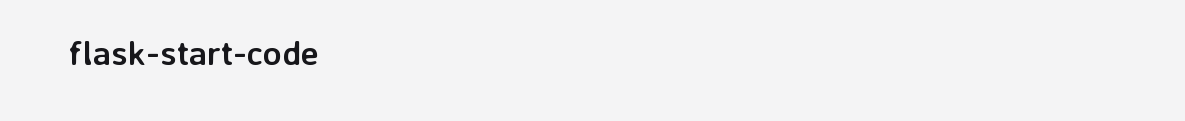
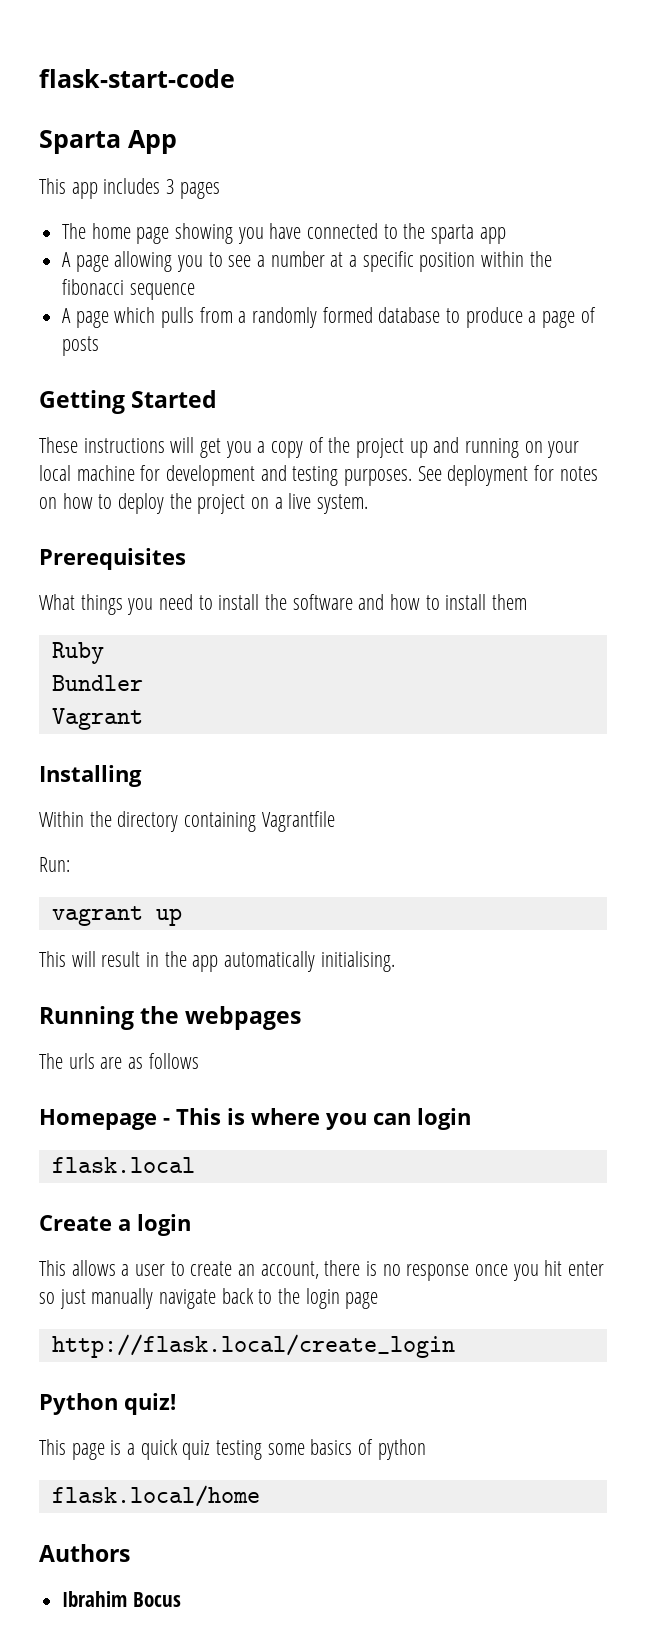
(319, 53) none -> [39,130,177,154] [39,178,220,199] [62,223,506,244] [62,251,552,272] [62,279,195,300] [62,307,596,328] [62,336,100,356] [39,390,218,414] [39,437,580,458] [39,465,598,486] [39,493,369,514] [39,548,186,570] [39,594,528,615] [51,642,104,664] [51,675,143,691] [51,708,143,730] [39,765,142,787] [39,811,335,832] [39,857,70,872] [51,906,182,926] [39,951,395,972] [39,1006,302,1030] [39,1053,199,1069] [39,1108,471,1130] [51,1157,195,1173] [39,1214,191,1236] [39,1260,605,1281] [39,1288,379,1309] [51,1334,455,1358] [39,1393,176,1415] [39,1439,426,1460] [51,1485,260,1507] [39,1544,130,1562] [62,1591,181,1607] // Sparta App // This app includes 3 pages // The home page showing you have connected to the sparta app // A page allowing you to see a number at a specific position within the fibonacci sequence // A page which pulls from a randomly formed database to produce a page of posts // Getting Started // These instructions will get you a copy of the project up and running on your local machine for development and testing purposes. See deployment for notes on how to deploy the project on a live system. // Prerequisites // What things you need to install the software and how to install them // Ruby // Bundler // Vagrant // Installing // Within the directory containing Vagrantfile // Run: // vagrant up // This will result in the app automatically initialising. // Running the webpages // The urls are as follows // Homepage - This is where you can login // flask.local // Create a login // This allows a user to create an account, there is no response once you hit enter so just manually navigate back to the login page // http://flask.local/create_login // Python quiz! // This page is a quick quiz testing some basics of python // flask.local/home // Authors // Ibrahim Bocus

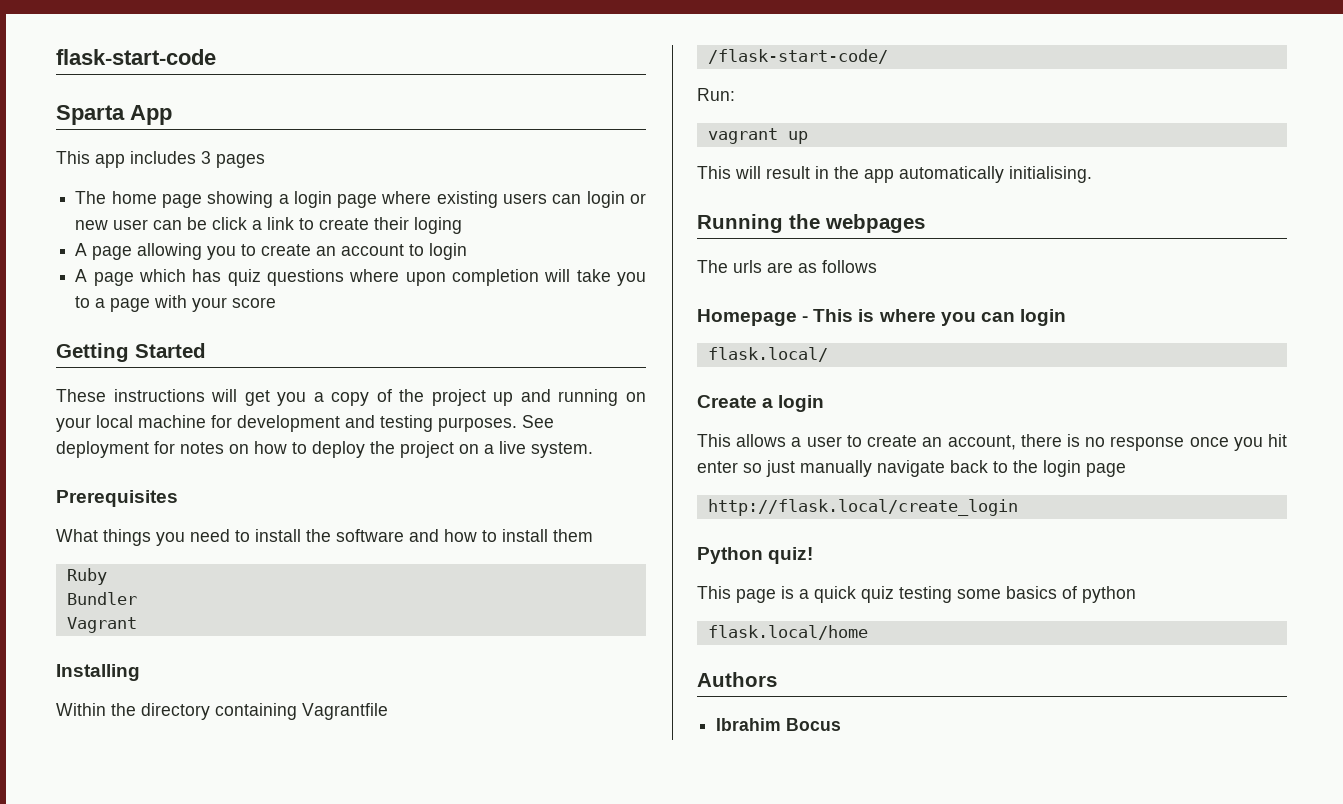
[237,223,506,244] you have connected to the sparta app -> [278,191,646,208] [75,217,463,234] a login page where existing users can login or new user can be click a link to create their loging
[228,251,552,272] [62,279,195,300] [62,307,596,328] [62,336,100,356] see a number at a specific position within the fibonacci sequence // A page which pulls from a randomly formed database to produce a page of posts -> [261,243,468,260] [75,269,646,286] [75,295,277,312] create an account to login // A page which has quiz questions where upon completion will take you to a page with your score
(335, 821) none -> [707,49,888,64] // /flask-start-code/
[51,1157,195,1173] flask.local -> [707,347,828,362] flask.local/

